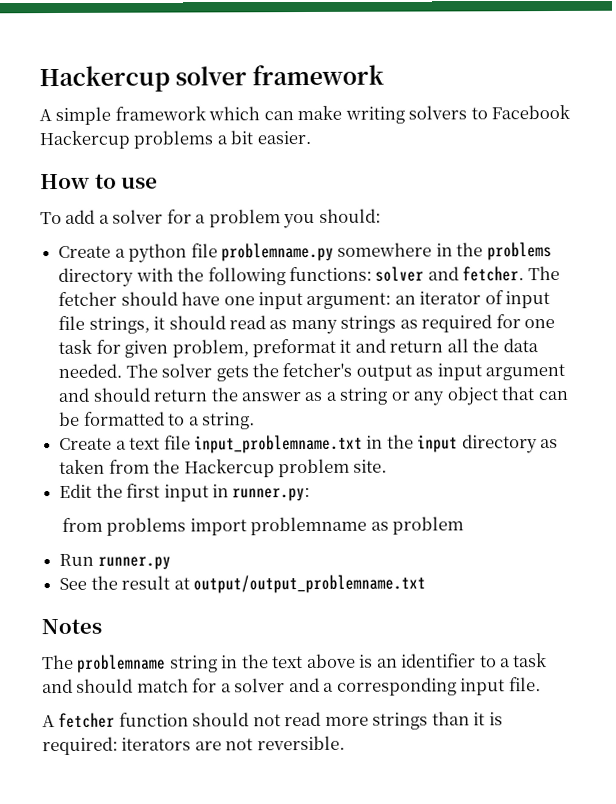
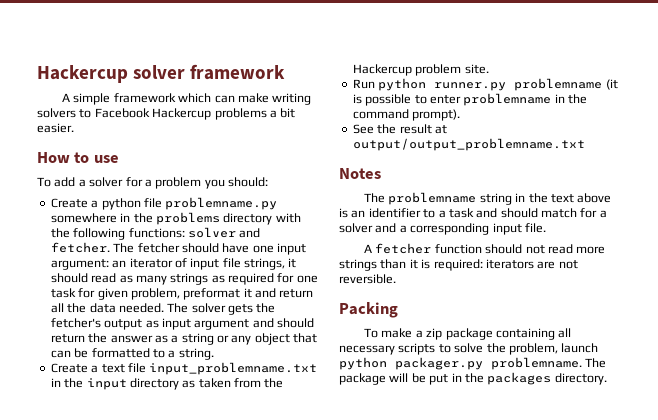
[59,483,311,502] [62,516,465,536] [59,553,171,570] Edit the first input in runner.py: // from problems import problemname as problem // Run runner.py -> [352,78,618,91] [352,93,587,106] [352,109,461,121] Run python runner.py problemname (it is possible to enter problemname in the command prompt).
(345, 743) none -> [339,302,398,318] [364,328,572,340] [339,343,599,355] [339,357,607,370] [339,372,607,385] // Packing // To make a zip package containing all necessary scripts to solve the problem, launch python packager.py problemname. The package will be put in the packages directory.

